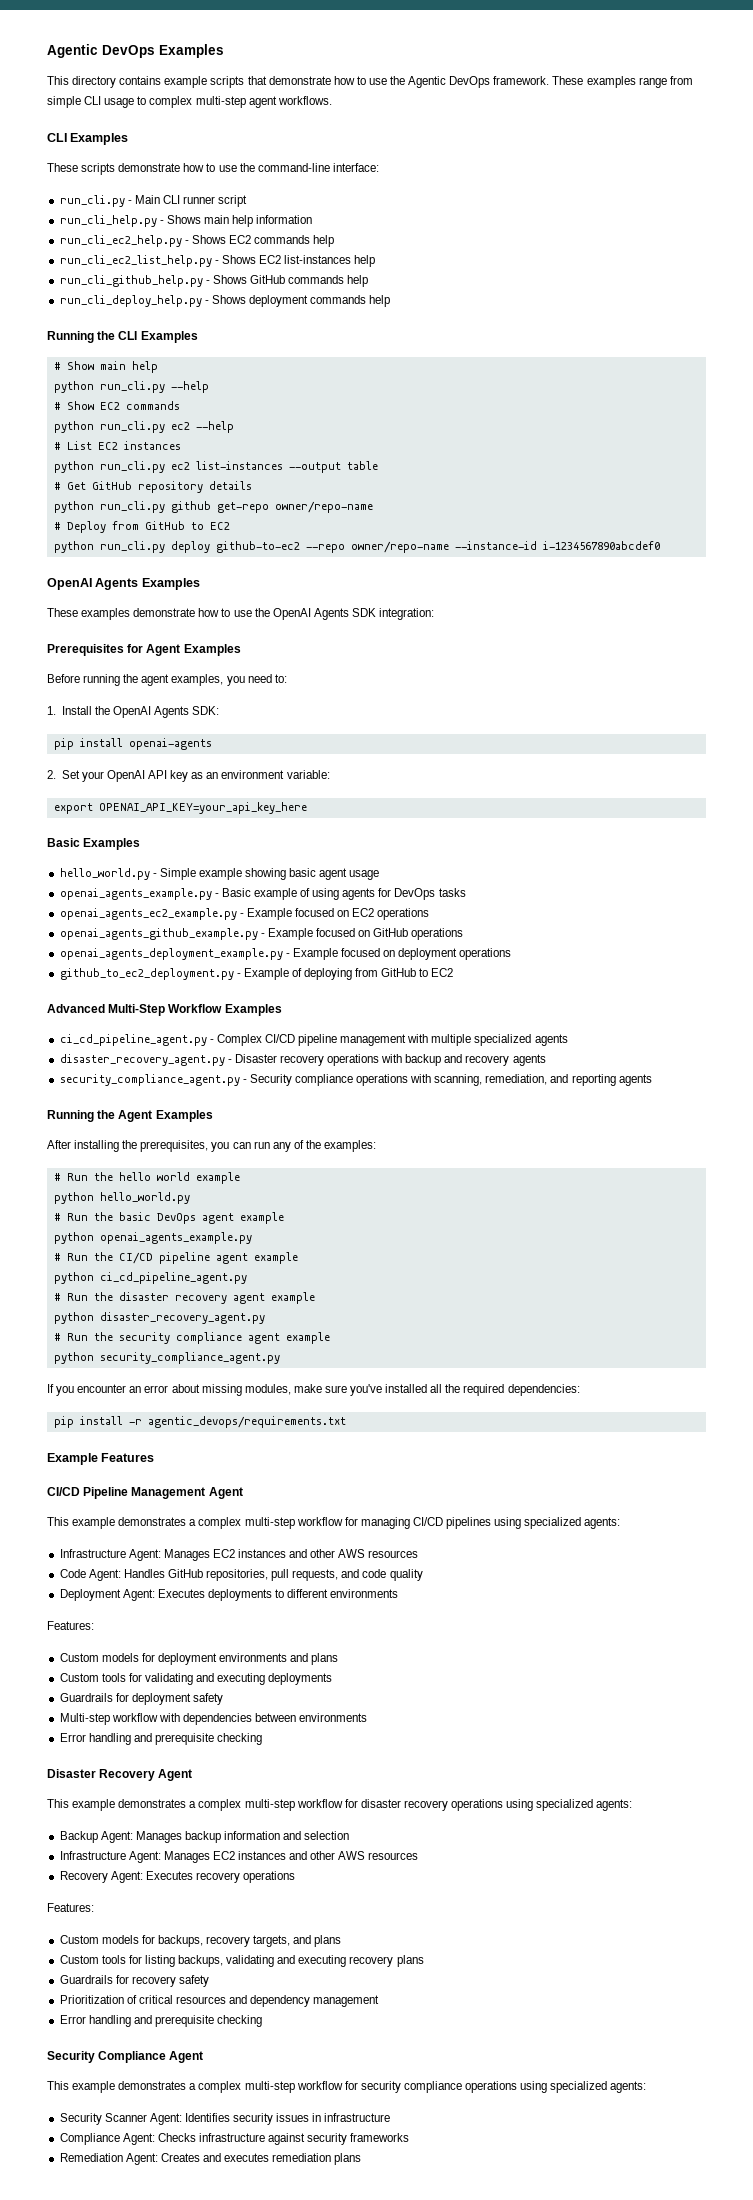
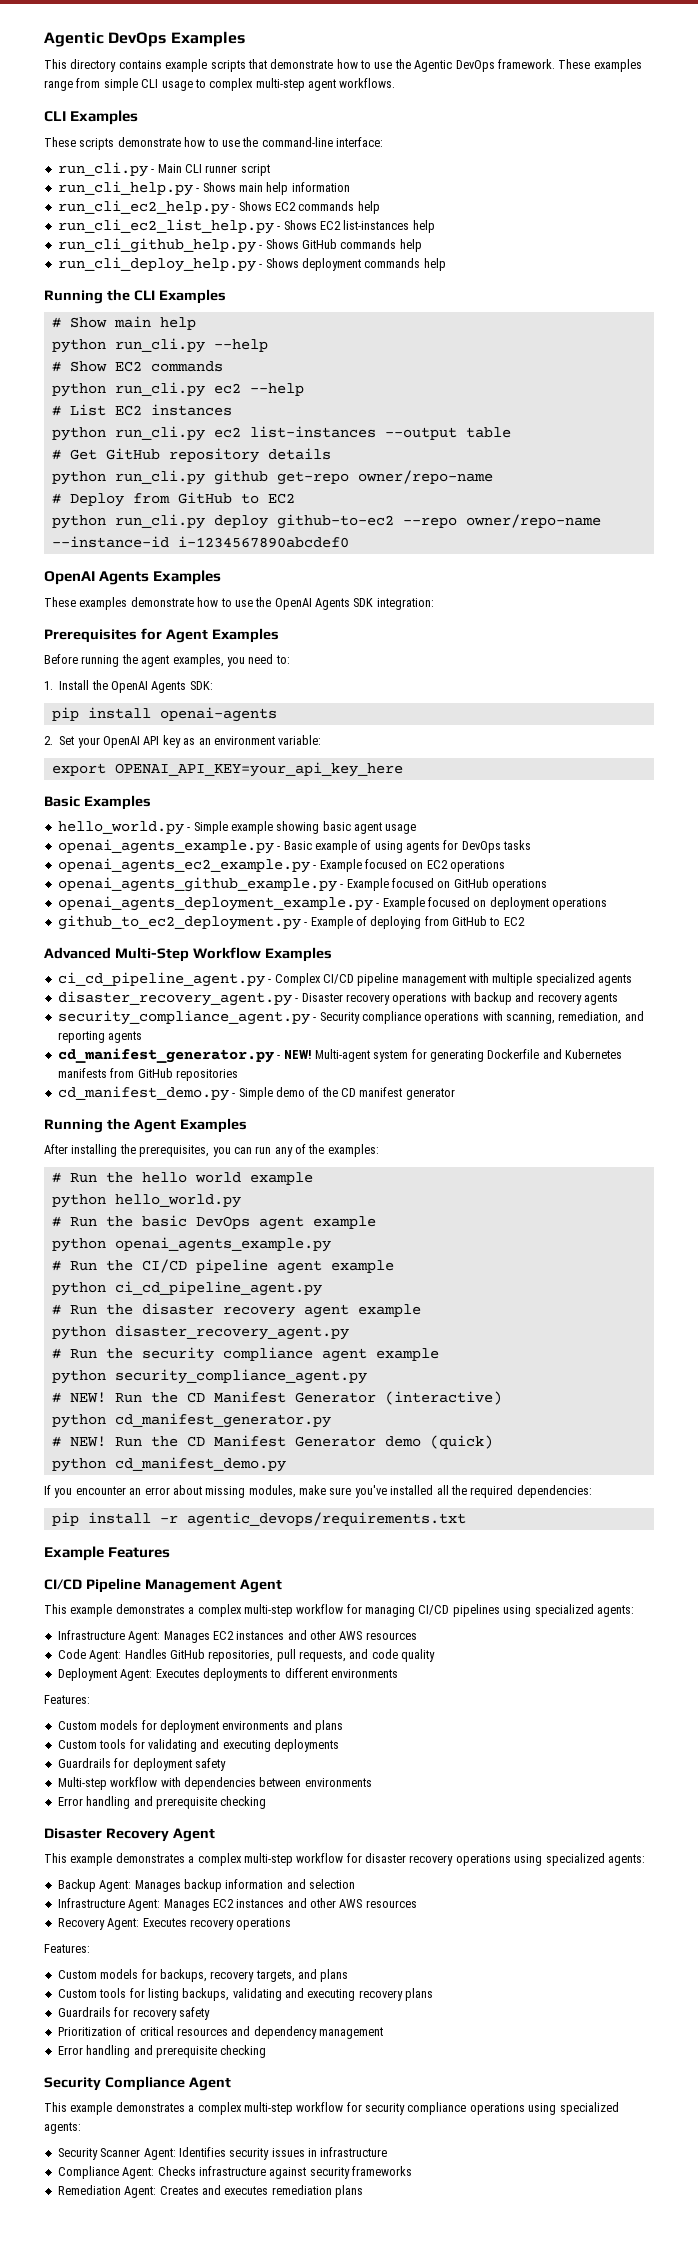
(652, 1080) none -> [57,1048,623,1063] [57,1068,238,1081] [57,1086,455,1101] // cd_manifest_generator.py - NEW! Multi-agent system for generating Dockerfile and Kubernetes manifests from GitHub repositories // cd_manifest_demo.py - Simple demo of the CD manifest generator
(280, 1358) none -> [51,1391,502,1405] [51,1413,331,1428] [51,1435,493,1449] [51,1457,286,1472] // # NEW! Run the CD Manifest Generator (interactive) // python cd_manifest_generator.py // # NEW! Run the CD Manifest Generator demo (quick) // python cd_manifest_demo.py

